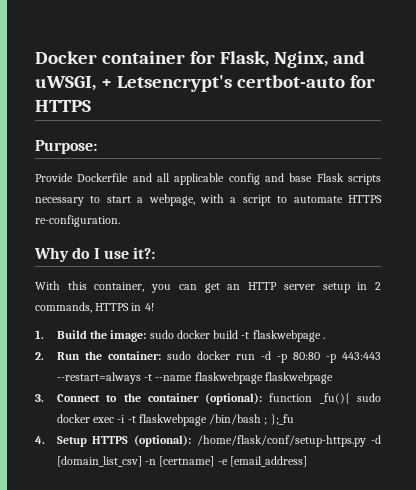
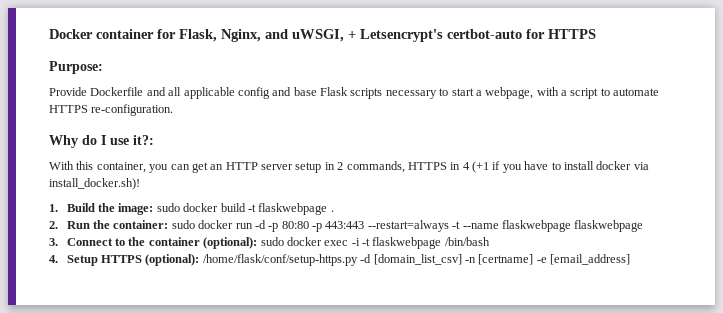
[144,303,154,311] 4! -> [462,161,649,173] [49,178,140,190] 4 (+1 if you have to install docker via install_docker.sh)!
[269,393,350,404] function _fu(){ -> (258, 243) none
[264,414,294,425] ; };_fu -> (490, 241) none

